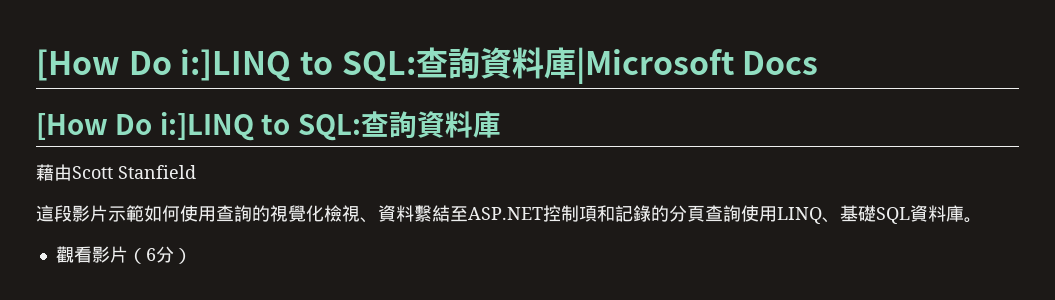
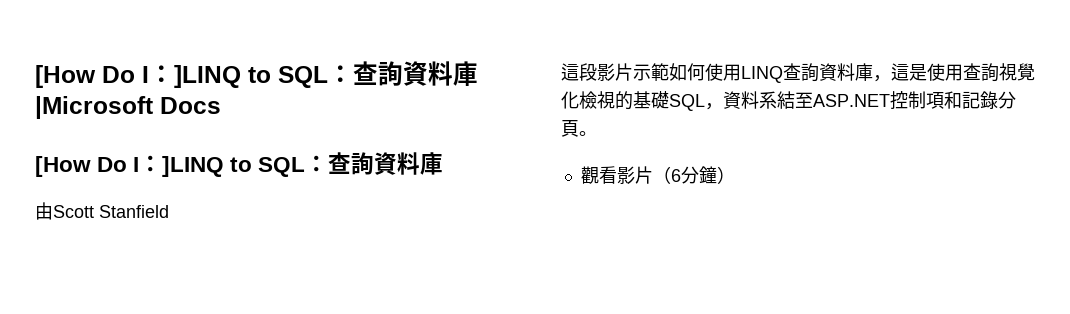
[36,49,416,81] [How Do i:]LINQ to SQL: -> [35,65,353,88] [How Do I：]LINQ to SQL：
[159,112,361,141] i:]LINQ to SQL: -> [133,155,329,177] I：]LINQ to SQL：
[36,164,54,181] 藉 -> (444, 163) none
[216,205,432,223] 查詢的視覺化檢視、資料繫 -> [741,63,1035,83] [561,91,777,111] LINQ查詢資料庫，這是使用查詢視覺化檢視的基礎SQL，資料系
[651,205,964,224] 的分頁查詢使用LINQ、基礎SQL資料庫 -> [998,91,1016,109] [561,120,579,137] 分頁
(174, 254) none -> [698,166,717,184] 鐘

